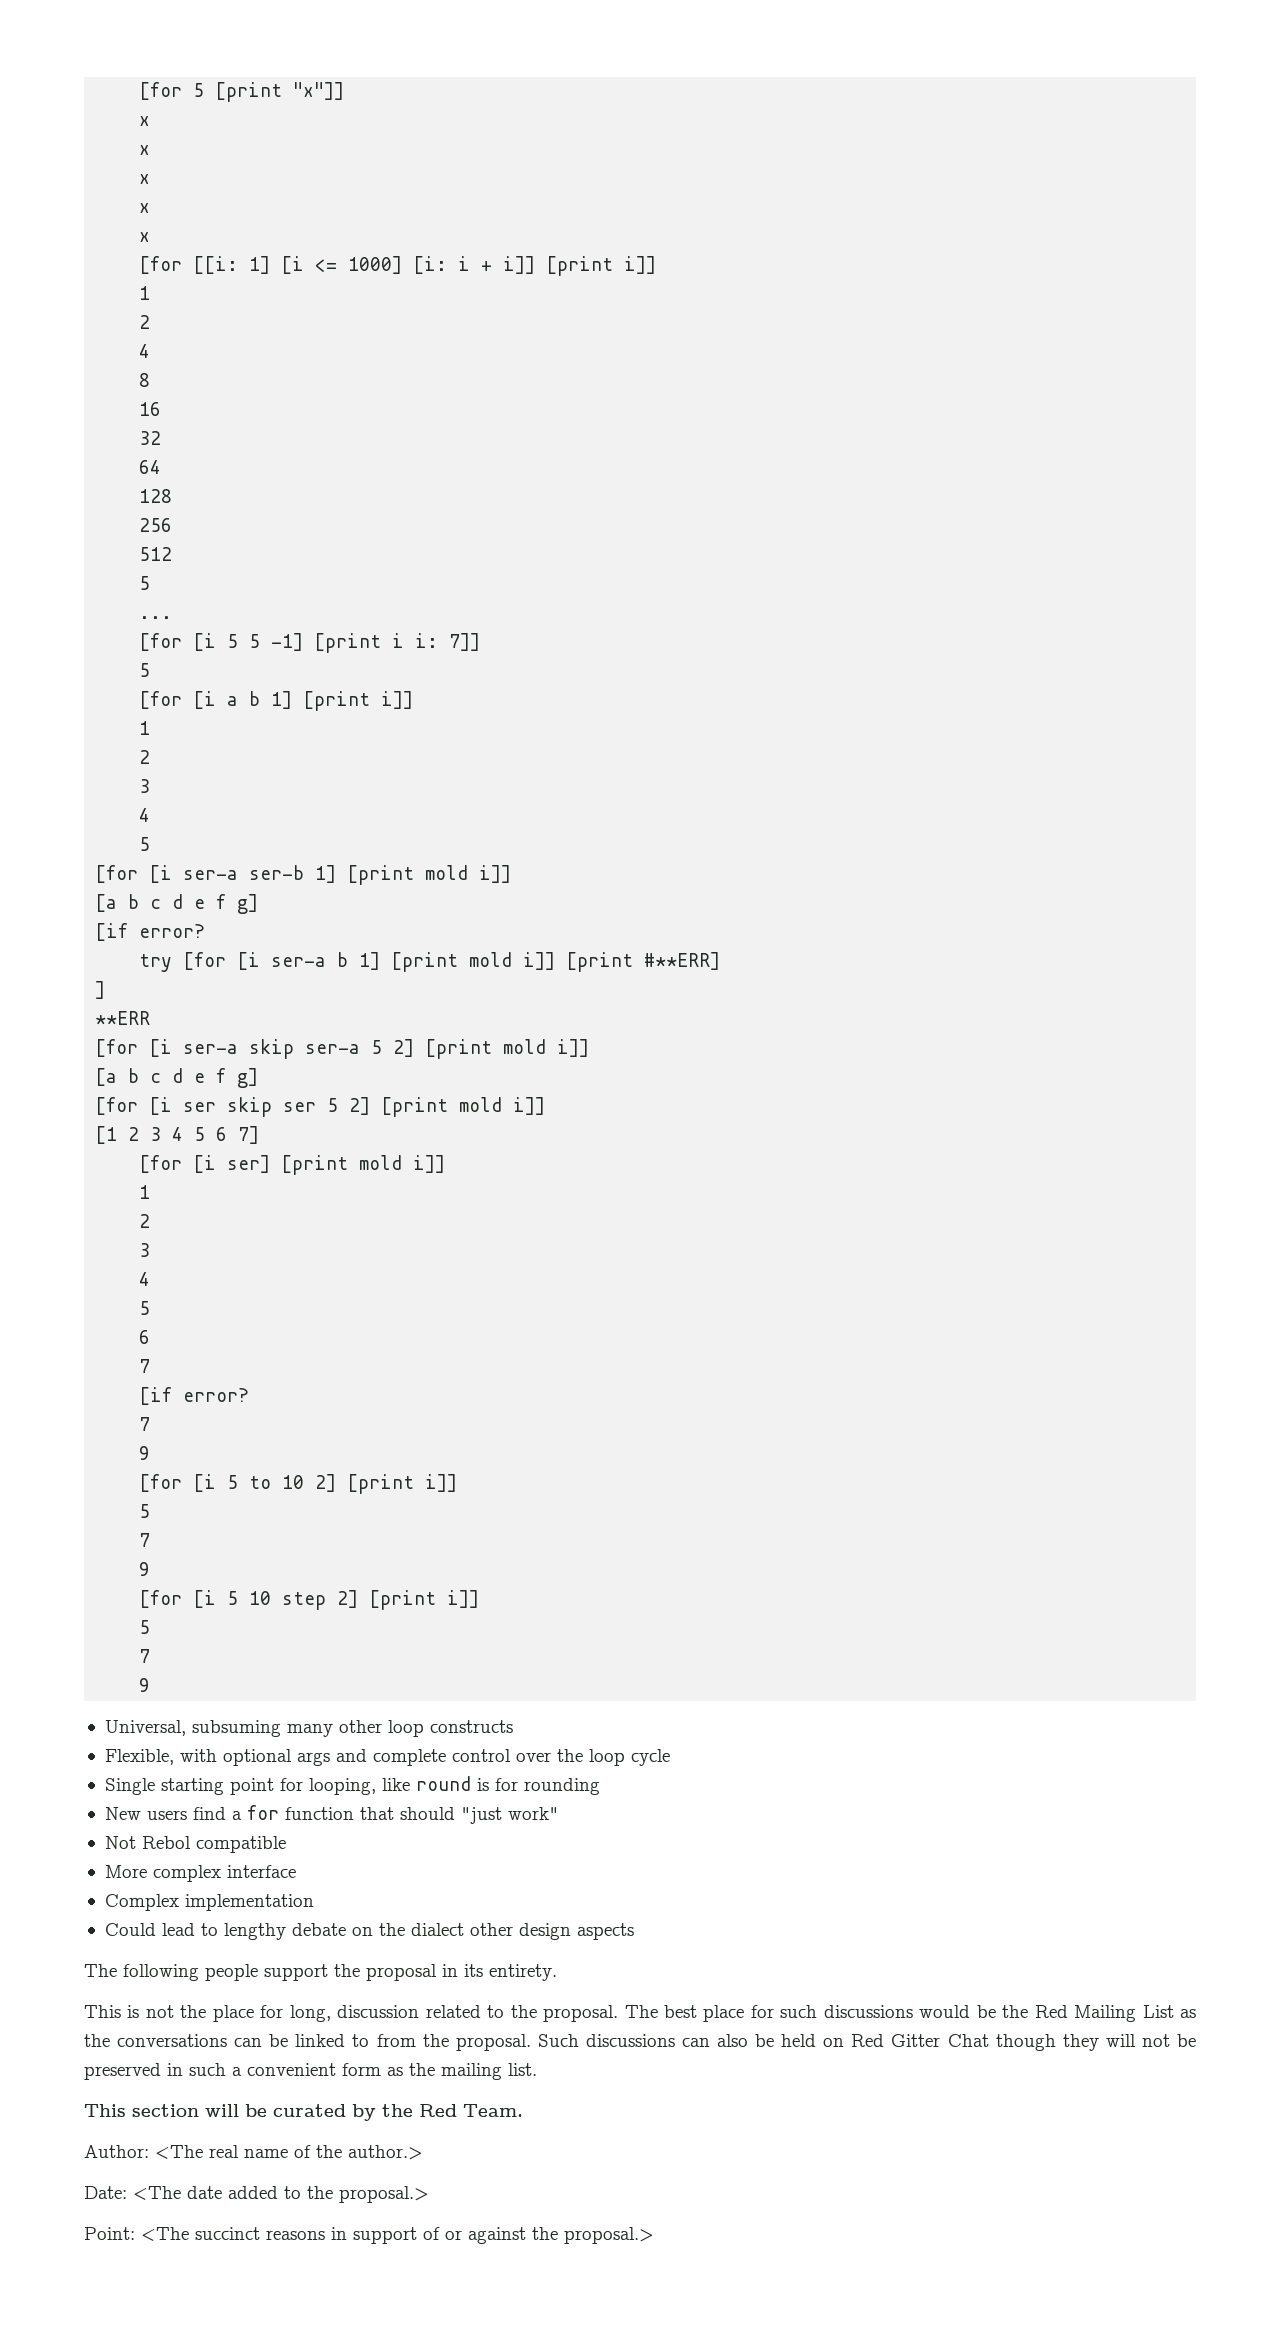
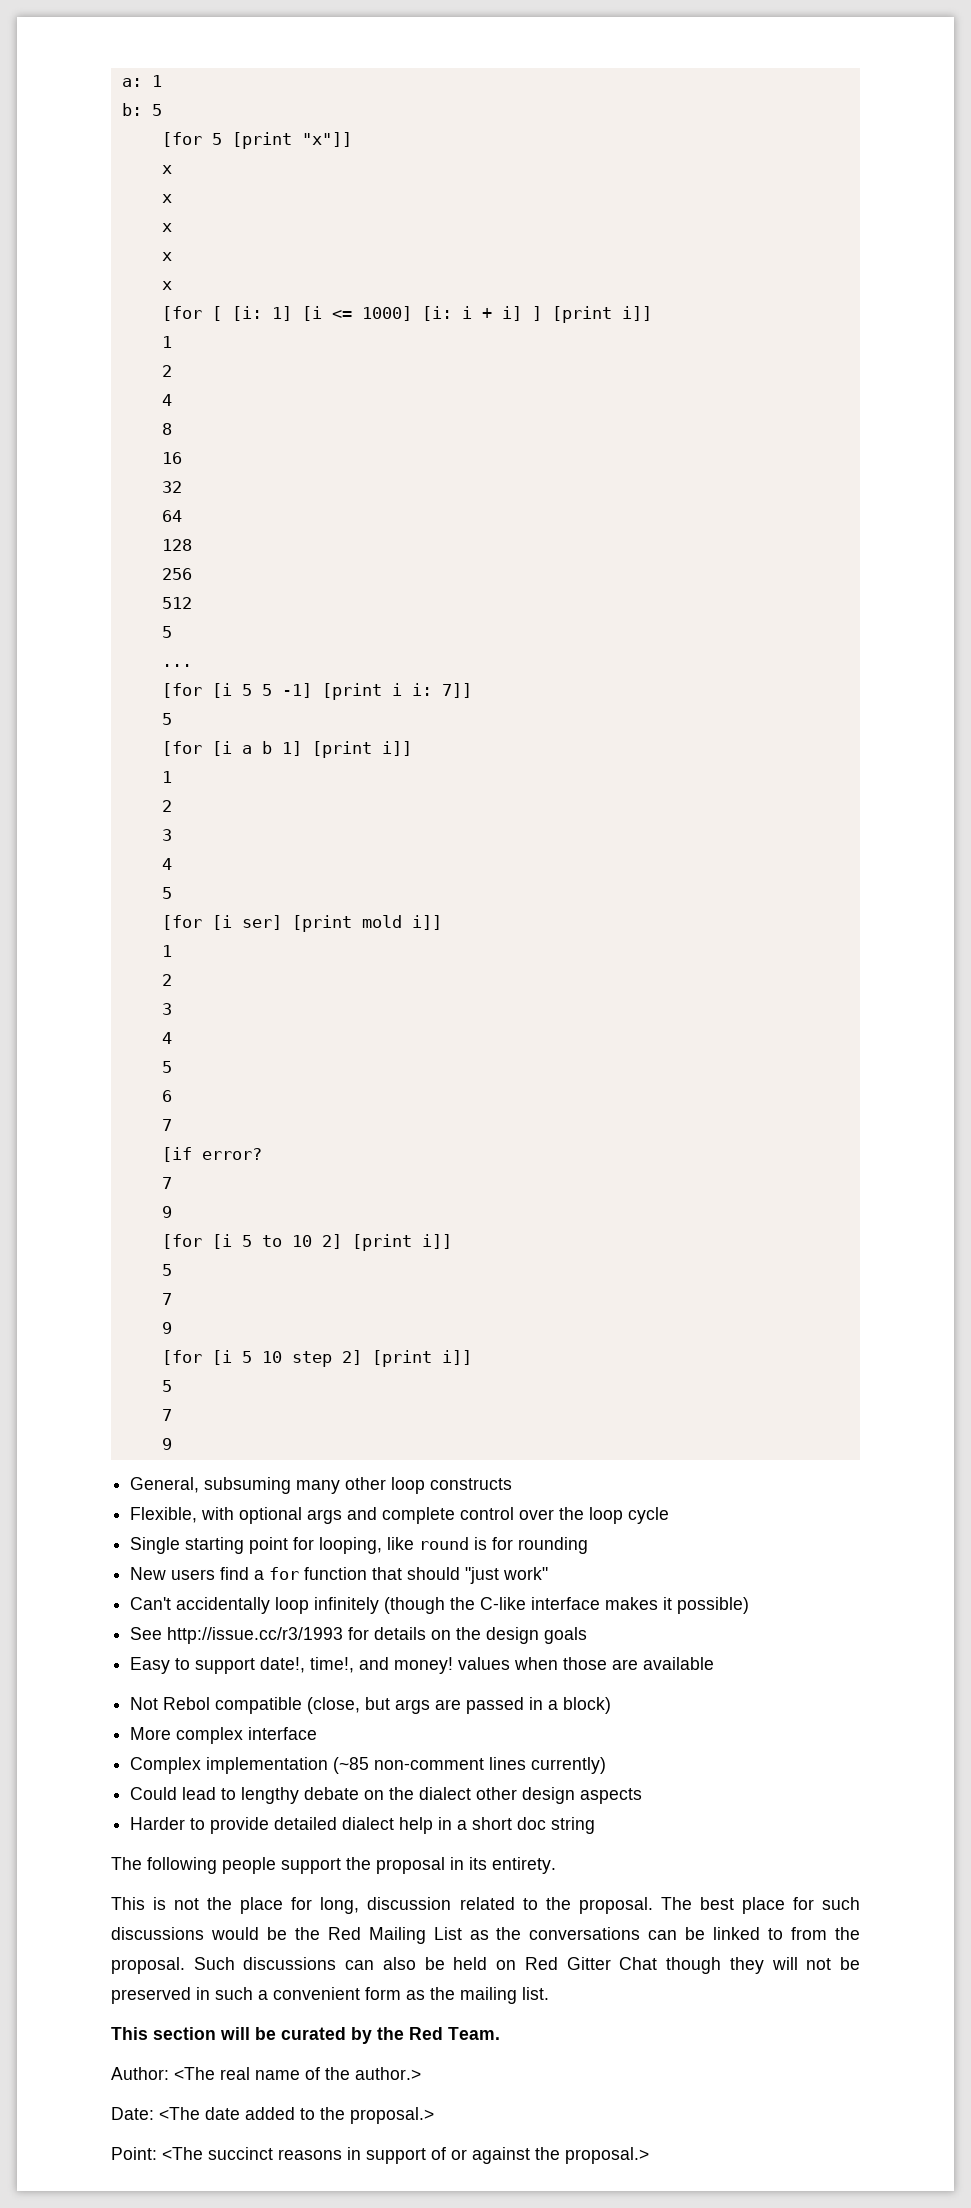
(139, 91) none -> [121,75,162,87] [121,103,162,116] a: 1 // b: 5 //
[193,256,239,274] [[i: -> [211,306,262,321] [ [i:
[503,256,536,274] i]] -> [501,306,542,321] i] ]
[95,865,512,885] [95,894,259,914] [95,923,206,941] [139,952,721,972] [95,981,106,999] [95,1011,151,1025] [95,1039,590,1059] [95,1068,259,1088] [95,1097,546,1117] [95,1126,260,1144] // [for [i ser-a ser-b 1] [print mold i]] // [a b c d e f g] // [if error? // try [for [i ser-a b 1] [print mold i]] [print #**ERR] // ] // **ERR // [for [i ser-a skip ser-a 5 2] [print mold i]] // [a b c d e f g] // [for [i ser skip ser 5 2] [print mold i]] // [1 2 3 4 5 6 7] -> (172, 893) none
[104,1720,186,1736] Universal, -> [130,1477,200,1493] General,
[104,1836,286,1853] Not Rebol compatible -> [130,1597,750,1614] [130,1627,588,1644] [130,1657,715,1674] [130,1697,612,1714] Can't accidentally loop infinitely (though the C-like interface makes it possible) // See http://issue.cc/r3/1993 for details on the design goals // Easy to support date!, time!, and money! values when those are available // Not Rebol compatible (close, but args are passed in a block)
(314, 1902) none -> [333,1757,607,1774] (~85 non-comment lines currently)
(634, 1931) none -> [130,1817,596,1834] // Harder to provide detailed dialect help in a short doc string

